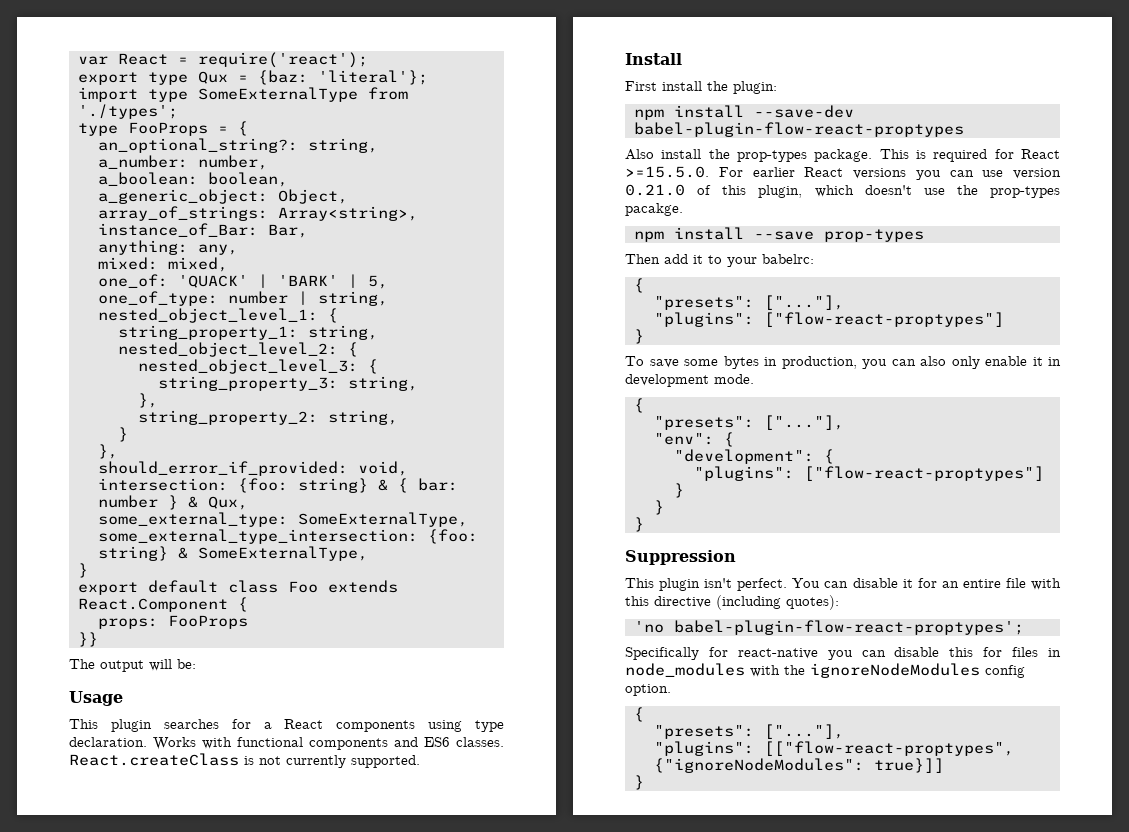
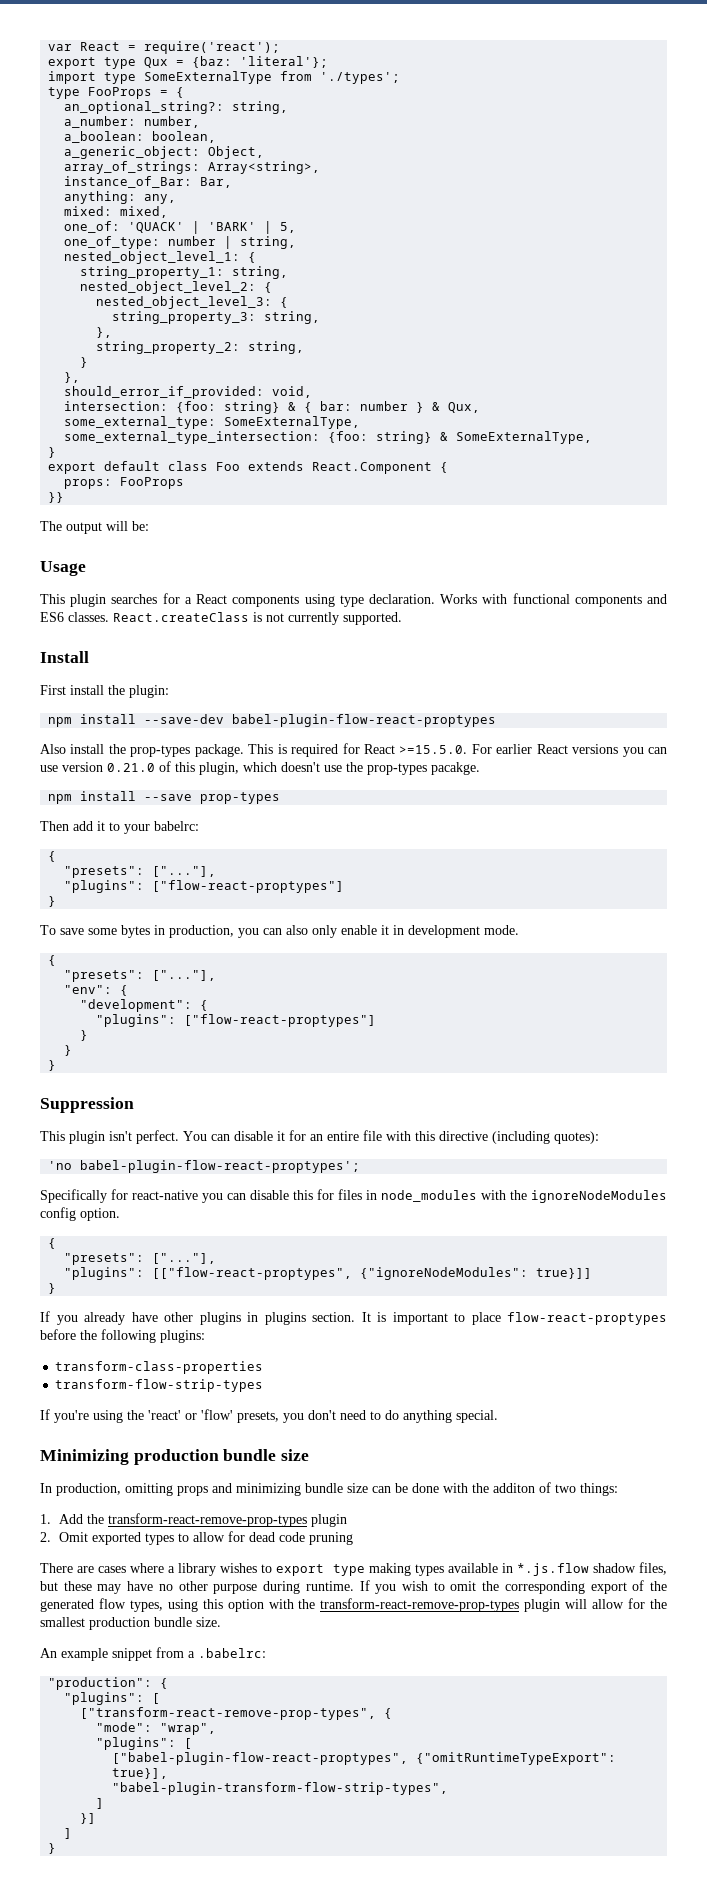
(644, 782) none -> [40,1311,667,1325] [40,1329,205,1343] [55,1361,264,1374] [55,1379,264,1392] [40,1409,498,1423] [40,1449,310,1465] [40,1482,618,1496] [40,1513,347,1527] [40,1531,353,1545] [40,1562,667,1576] [40,1580,667,1594] [40,1598,667,1612] [40,1617,221,1630] [40,1647,266,1661] [48,1677,169,1690] [64,1692,161,1705] [80,1707,393,1720] [96,1722,217,1735] [96,1737,193,1750] [112,1752,617,1765] [112,1768,169,1779] [112,1782,449,1795] [96,1798,105,1809] [80,1813,97,1824] [64,1828,73,1839] [48,1843,57,1854] // If you already have other plugins in plugins section. It is important to place flow-react-proptypes before the following plugins: // transform-class-properties // transform-flow-strip-types // If you're using the 'react' or 'flow' presets, you don't need to do anything special. // Minimizing production bundle size // In production, omitting props and minimizing bundle size can be done with the additon of two things: // 1. Add the transform-react-remove-prop-types plugin // 2. Omit exported types to allow for dead code pruning // There are cases where a library wishes to export type making types available in *.js.flow shadow files, but these may have no other purpose during runtime. If you wish to omit the corresponding export of the generated flow types, using this option with the transform-react-remove-prop-types plugin will allow for the smallest production bundle size. // An example snippet from a .babelrc: // "production": { // "plugins": [ // ["transform-react-remove-prop-types", { // "mode": "wrap", // "plugins": [ // ["babel-plugin-flow-react-proptypes", {"omitRuntimeTypeExport": true}], // "babel-plugin-transform-flow-strip-types", // ] // }] // ] // }

